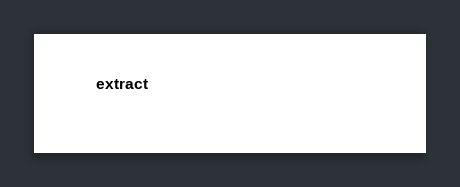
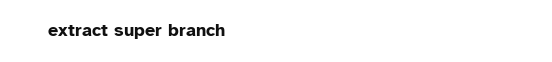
(148, 84) none -> [114,24,225,39] super branch

